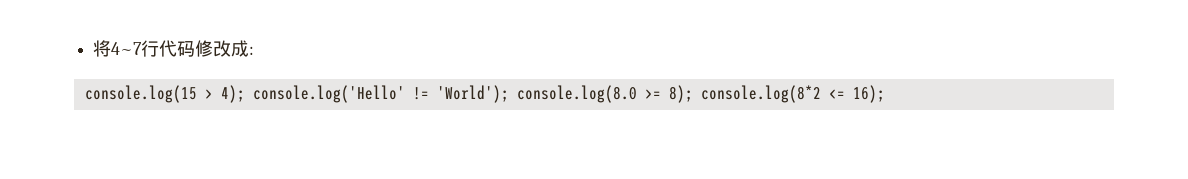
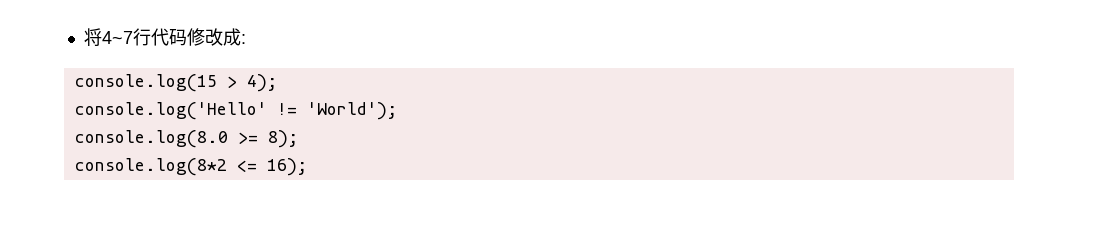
(245, 94) none -> (277, 83) //
(509, 94) none -> (397, 111) //
(693, 94) none -> (298, 139) //

